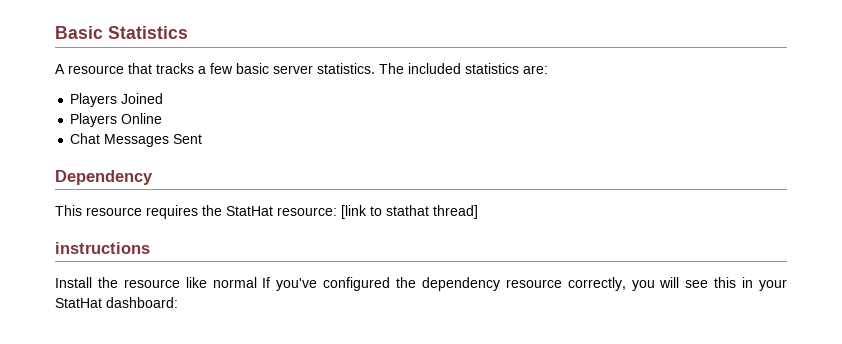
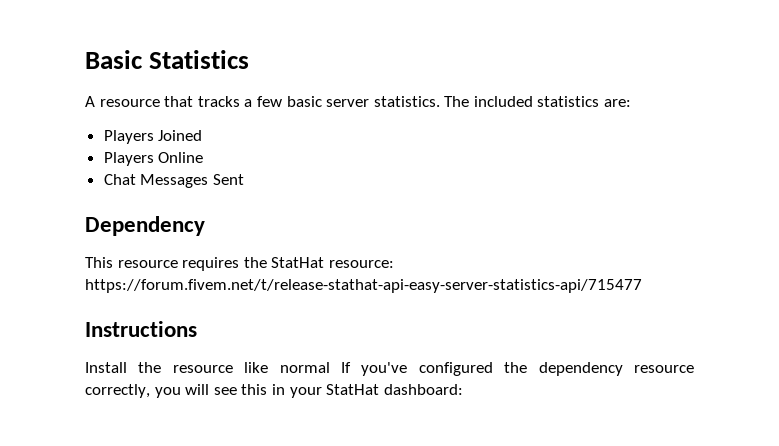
[341,205,478,219] [55,242,150,254] [link to stathat thread] // instructions -> [85,279,642,293] [85,321,197,337] https://forum.fivem.net/t/release-stathat-api-easy-server-statistics-api/715477 // Instructions

